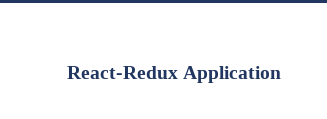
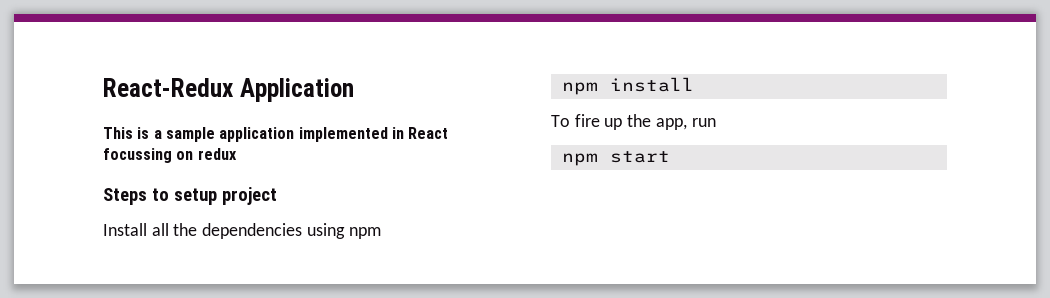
(282, 74) none -> [103,127,449,142] [103,148,237,163] [103,187,277,205] [103,223,381,239] [561,77,694,95] [551,114,716,130] [561,151,670,166] // This is a sample application implemented in React focussing on redux // Steps to setup project // Install all the dependencies using npm // npm install // To fire up the app, run // npm start

